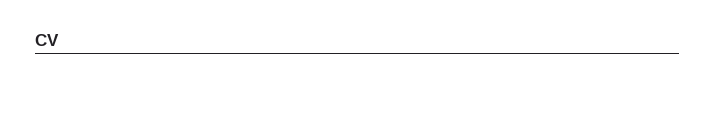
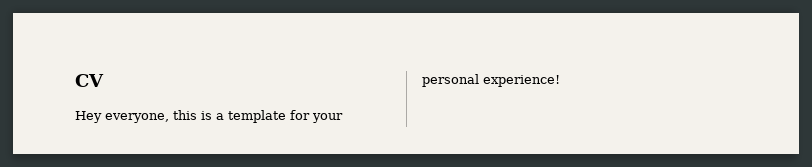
(59, 40) none -> [75,110,343,123] [422,74,560,87] // Hey everyone, this is a template for your personal experience!

